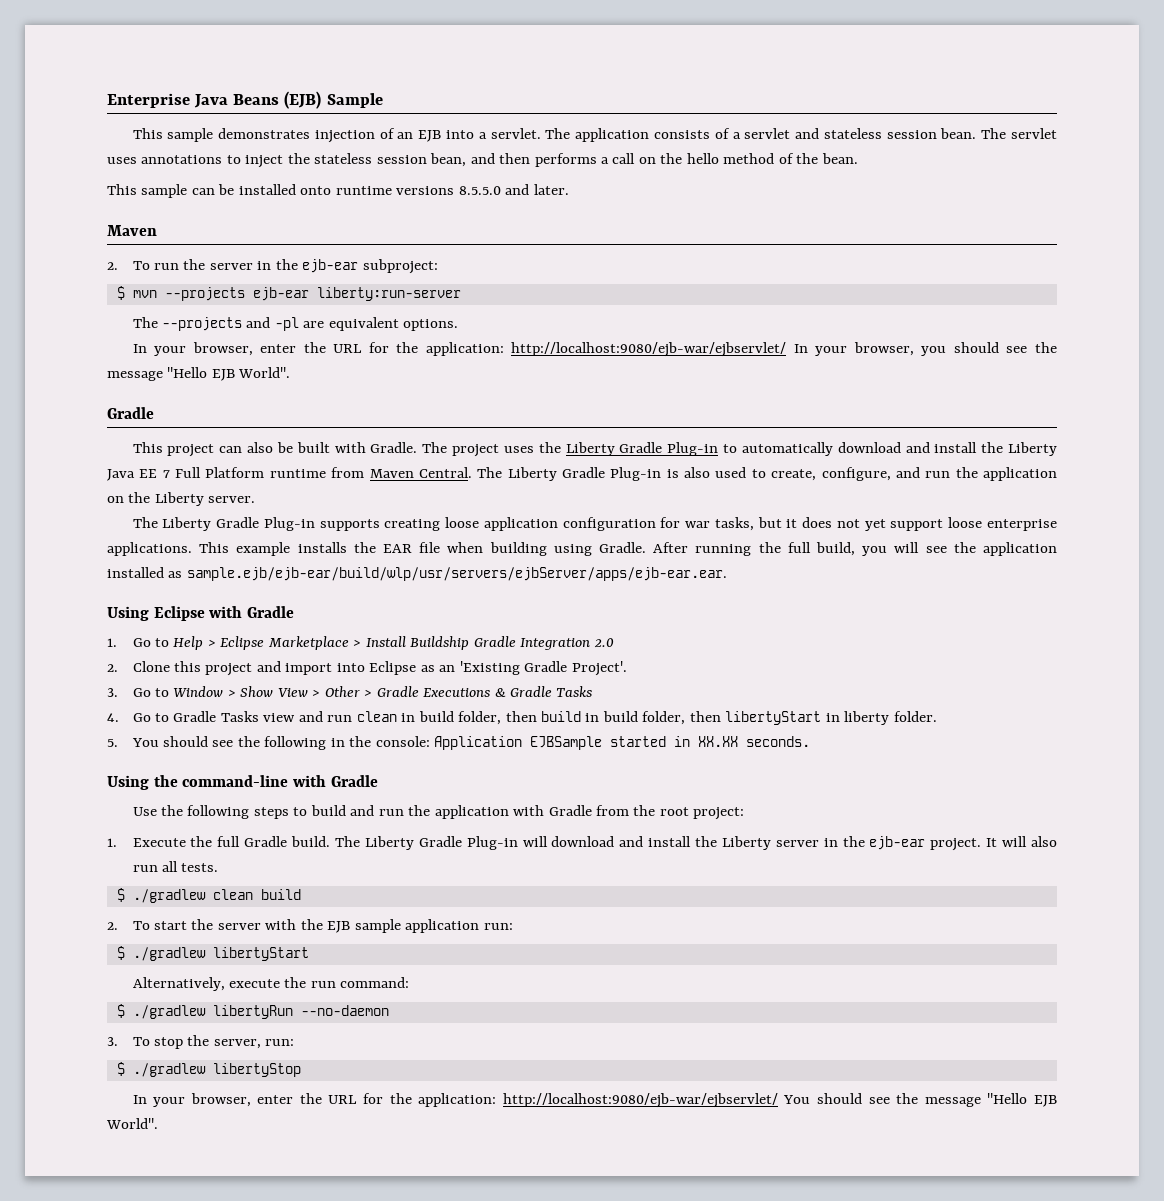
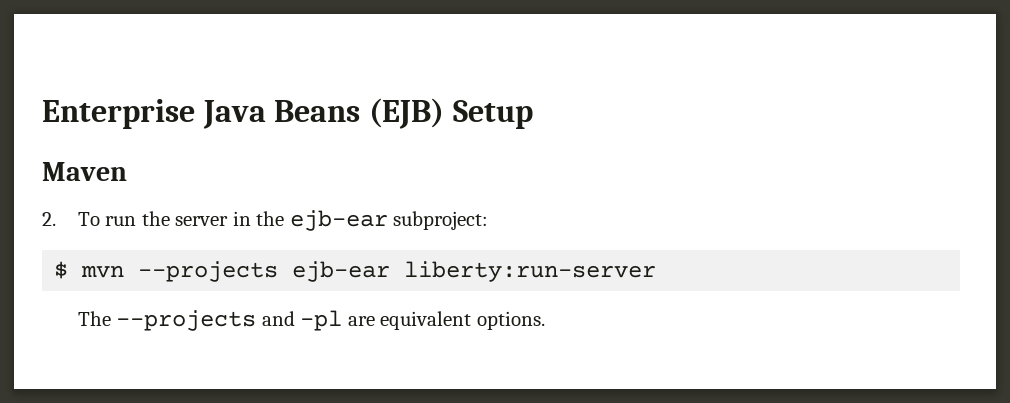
[326,93,383,108] [132,128,1058,143] [107,153,858,168] [107,184,569,198] Sample // This sample demonstrates injection of an EJB into a servlet. The application consists of a servlet and stateless session bean. The servlet uses annotations to inject the stateless session bean, and then performs a call on the hello method of the bean. // This sample can be installed onto runtime versions 8.5.5.0 and later. -> [452,100,533,129] Setup
[132,342,1057,357] [107,367,291,381] [107,407,154,419] [132,442,1058,457] [107,467,1058,481] [107,492,256,506] [132,517,1057,531] [107,542,1058,556] [107,567,727,581] [107,606,295,621] [107,636,614,650] [107,661,627,676] [107,686,593,697] [107,711,937,725] [107,736,811,750] [107,775,378,790] [132,805,745,820] [107,836,1057,851] [132,861,219,872] [116,888,301,903] [107,919,513,933] [116,946,309,961] [132,977,410,991] [116,1004,389,1019] [107,1035,295,1049] [116,1062,301,1077] [132,1093,1057,1108] [106,1118,158,1129] // In your browser, enter the URL for the application: http://localhost:9080/ejb-war/ejbservlet/ In your browser, you should see the message "Hello EJB World". // Gradle // This project can also be built with Gradle. The project uses the Liberty Gradle Plug-in to automatically download and install the Liberty Java EE 7 Full Platform runtime from Maven Central. The Liberty Gradle Plug-in is also used to create, configure, and run the application on the Liberty server. // The Liberty Gradle Plug-in supports creating loose application configuration for war tasks, but it does not yet support loose enterprise applications. This example installs the EAR file when building using Gradle. After running the full build, you will see the application installed as sample.ejb/ejb-ear/build/wlp/usr/servers/ejbServer/apps/ejb-ear.ear. // Using Eclipse with Gradle // 1. Go to Help > Eclipse Marketplace > Install Buildship Gradle Integration 2.0 // 2. Clone this project and import into Eclipse as an 'Existing Gradle Project'. // 3. Go to Window > Show View > Other > Gradle Executions & Gradle Tasks // 4. Go to Gradle Tasks view and run clean in build folder, then build in build folder, then libertyStart in liberty folder. // 5. You should see the following in the console: Application EJBSample started in XX.XX seconds. // Using the command-line with Gradle // Use the following steps to build and run the application with Gradle from the root project: // 1. Execute the full Gradle build. The Liberty Gradle Plug-in will download and install the Liberty server in the ejb-ear project. It will also run all tests. // $ ./gradlew clean build // 2. To start the server with the EJB sample application run: // $ ./gradlew libertyStart // Alternatively, execute the run command: // $ ./gradlew libertyRun --no-daemon // 3. To stop the server, run: // $ ./gradlew libertyStop // In your browser, enter the URL for the application: http://localhost:9080/ejb-war/ejbservlet/ You should see the message "Hello EJB World". -> (545, 320) none

